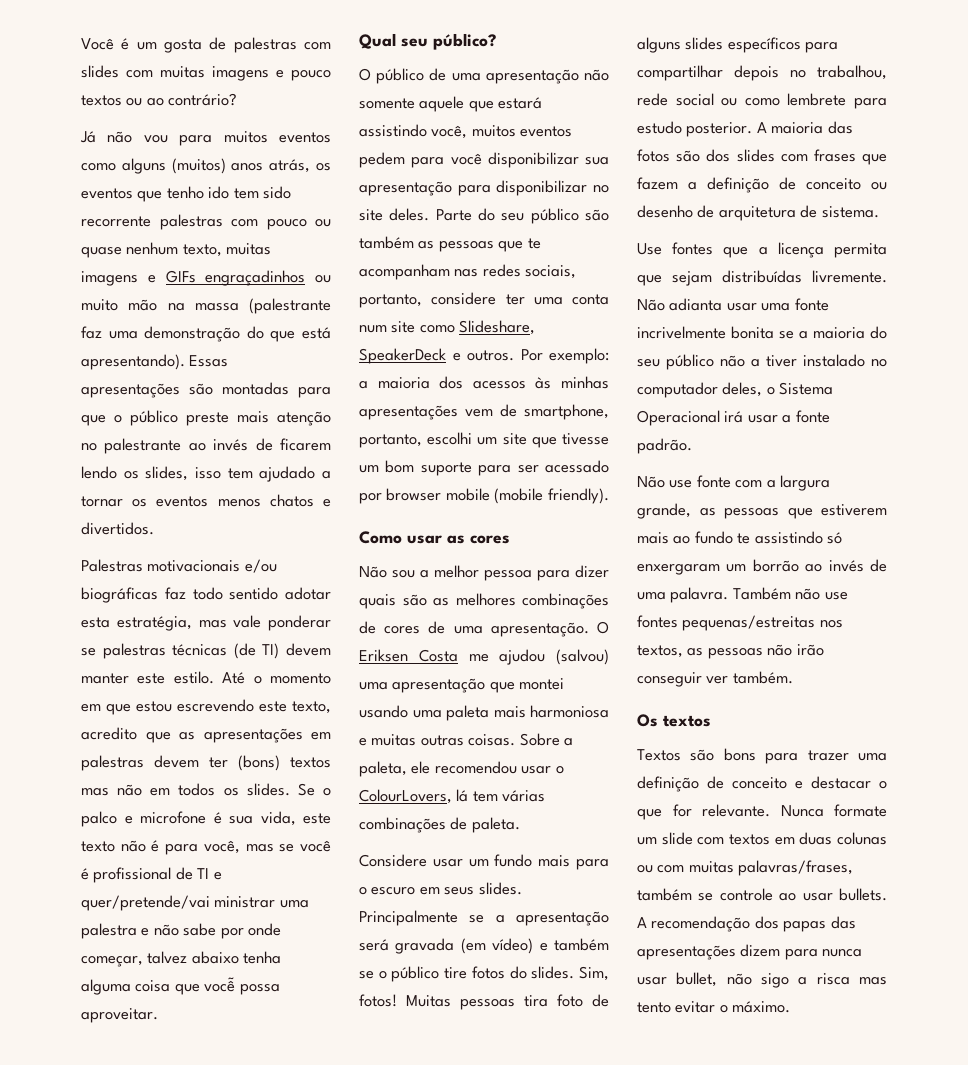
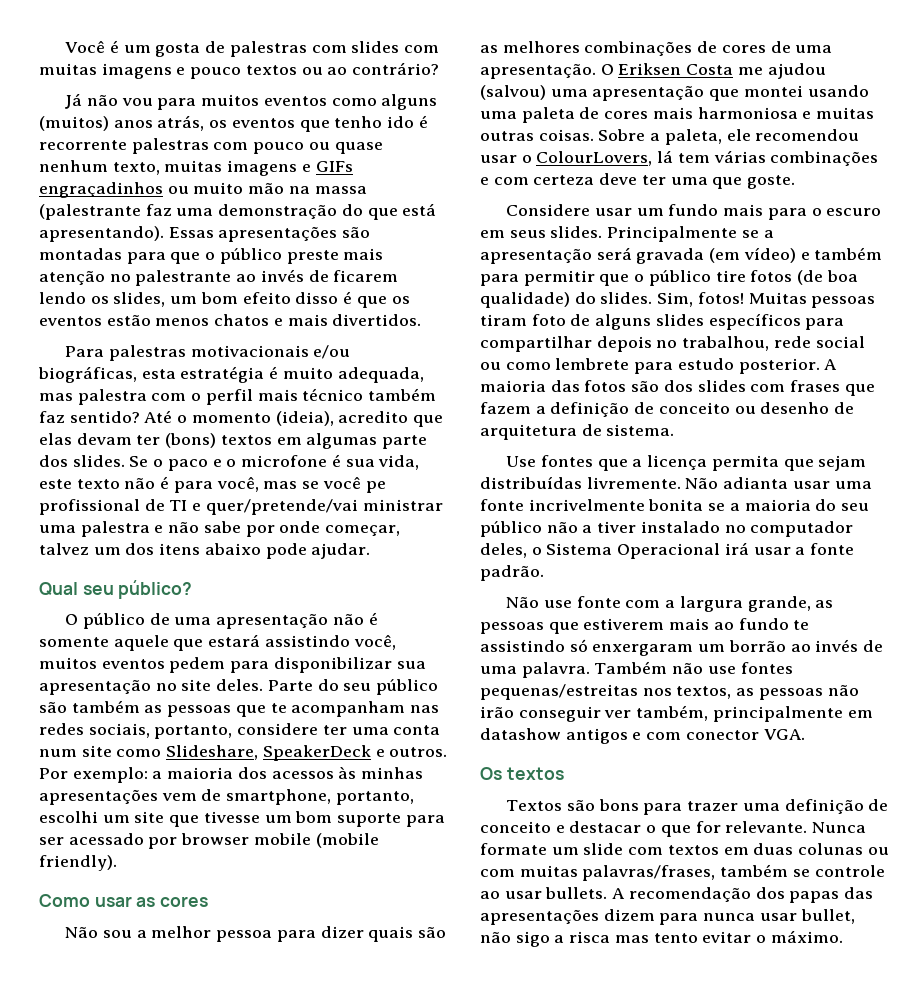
[233,186,292,199] tem sido -> [418,115,428,128] é
[195,466,331,482] [81,496,209,507] isso tem ajudado a tornar os eventos -> [170,291,410,308] [39,315,151,326] um bom efeito disso é que os eventos estão
(331, 503) none -> [287,314,328,326] mais
[81,559,277,573] [81,587,331,603] [81,615,331,631] [81,643,331,659] [81,671,331,684] [81,699,331,715] [81,727,331,743] [81,755,331,771] [81,783,331,796] [81,811,133,827] Palestras motivacionais e/ou biográficas faz todo sentido adotar esta estratégia, mas vale ponderar se palestras técnicas (de TI) devem manter este estilo. Até o momento em que estou escrevendo este texto, acredito que as apresentações em palestras devem ter (bons) textos mas não em todos os slides. Se o palco e -> [65,345,351,361] [38,366,424,383] [39,388,437,405] [39,410,444,427] [39,433,428,449] [39,455,237,471] Para palestras motivacionais e/ou biográficas, esta estratégia é muito adequada, mas palestra com o perfil mais técnico também faz sentido? Até o momento (ideia), acredito que elas devam ter (bons) textos em algumas parte dos slides. Se o paco e o
[81,868,89,880] é -> [365,481,386,493] pe
[191,951,282,964] [81,977,280,995] [81,1008,158,1023] abaixo tenha alguma coisa que vocễ possa aproveitar. -> [93,543,371,559] um dos itens abaixo pode ajudar.
(609, 75) none -> [368,612,378,625] é
[450,153,482,165] você -> (270, 667) none
[457,180,588,196] para disponibilizar -> (151, 687) none
(489, 713) none -> [579,107,649,119] de cores
[450,817,520,833] de paleta. -> [480,173,796,189] e com certeza deve ter uma que goste.
[359,971,374,979] se -> [480,270,630,286] para permitir que
(505, 972) none -> [797,270,858,285] [480,292,570,308] (de boa qualidade)
[524,995,548,1007] tira -> [480,314,527,326] tiram
[732,671,793,684] também. -> [636,705,873,722] [480,728,805,744] também, principalmente em datashow antigos e com conector VGA.

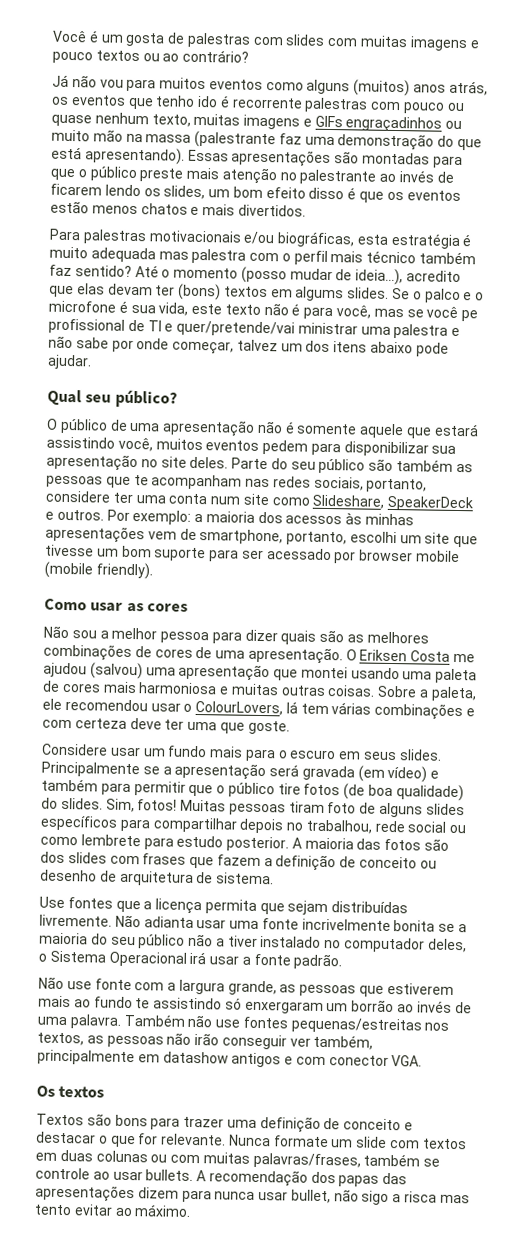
[337,367,424,383] adequada, -> [90,247,156,263] adequada
[275,411,334,426] (ideia), -> [240,266,404,286] (posso mudar de ideia...),
[306,433,428,449] [39,455,68,467] algumas parte dos -> [295,286,345,302] algums
[167,459,208,471] paco -> [423,288,461,304] palco
[756,935,767,943] o -> [114,1207,133,1217] ao

